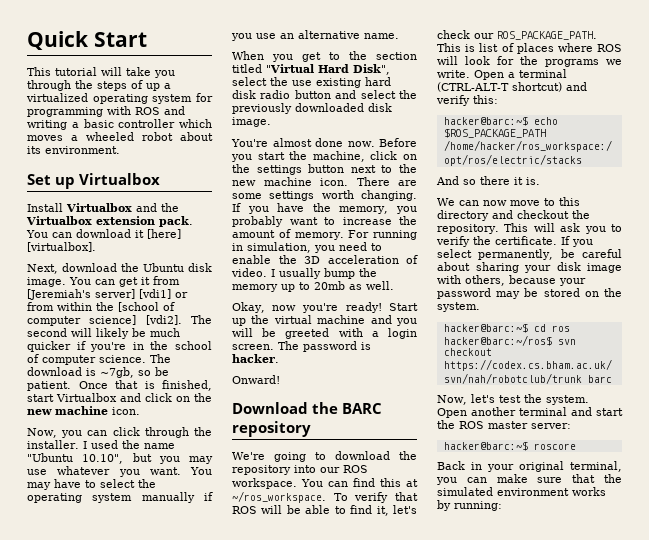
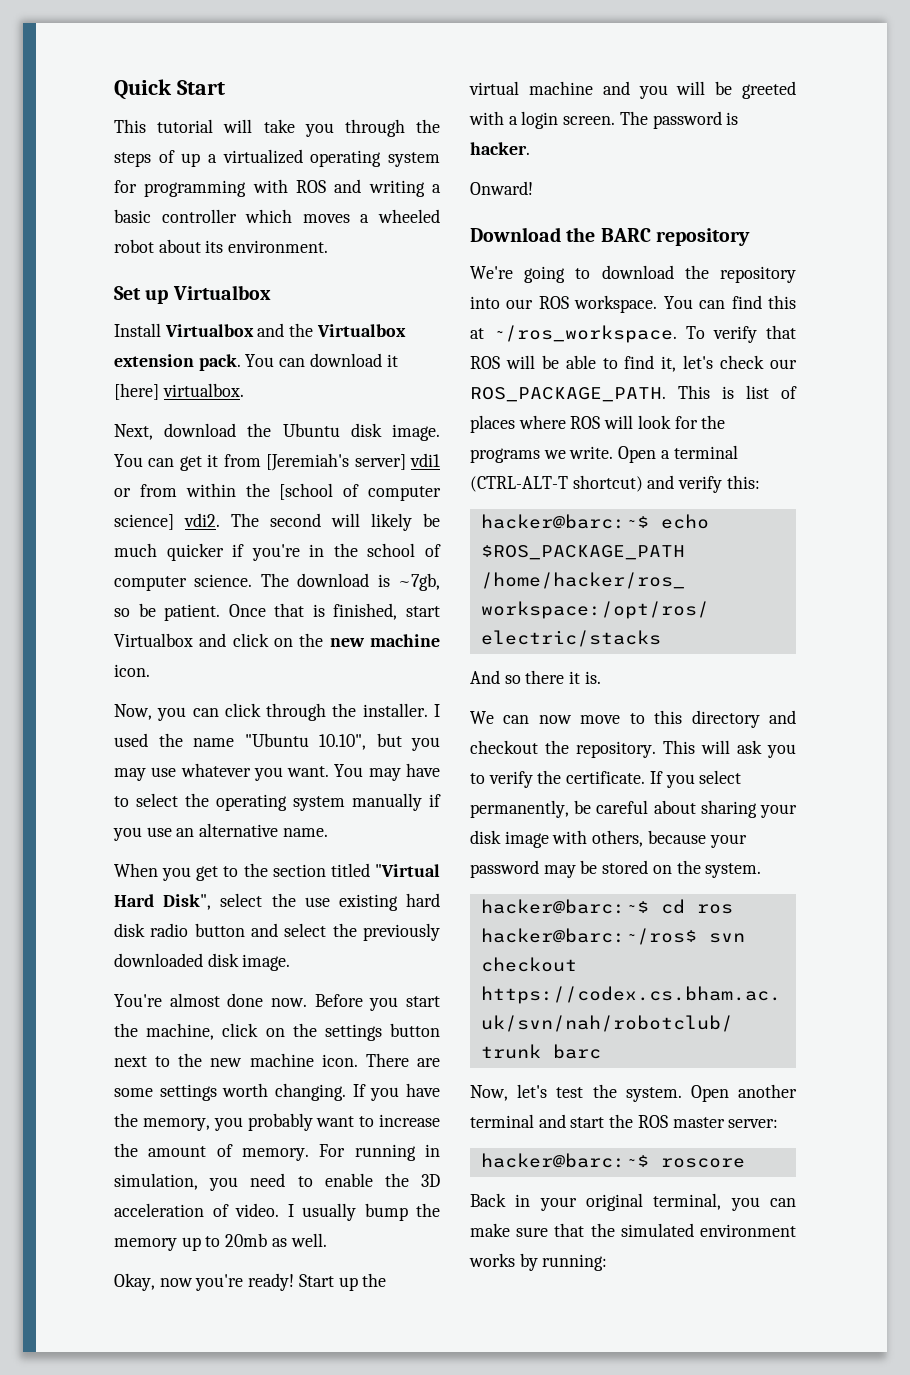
[27,242,96,252] [virtualbox]. -> [162,383,244,397] virtualbox.
[139,289,171,299] [vdi1] -> [410,453,441,467] vdi1
[145,315,182,325] [vdi2]. -> [184,513,220,527] vdi2.

